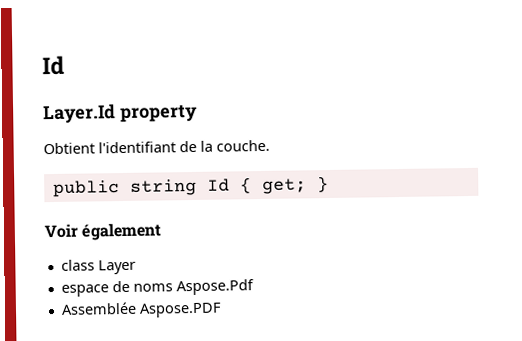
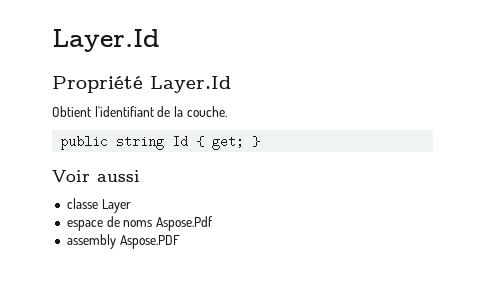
[42,55,65,76] [43,104,198,124] Id // Layer.Id property -> [52,29,160,52] [52,76,231,93] Layer.Id // Propriété Layer.Id
[81,222,162,241] [60,259,95,271] également // class -> [97,170,140,182] [66,198,98,209] aussi // classe
[60,301,137,315] Assemblée -> [66,234,116,249] assembly

